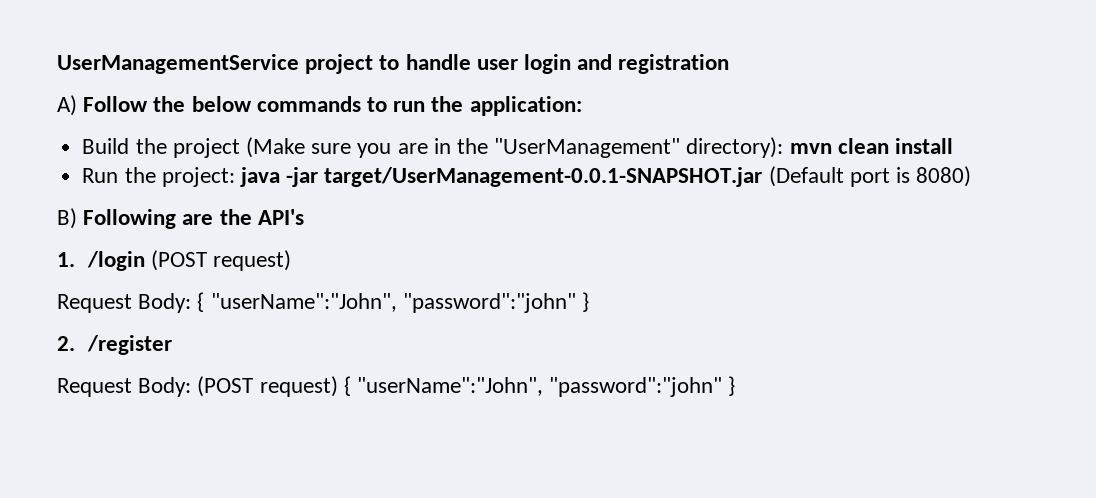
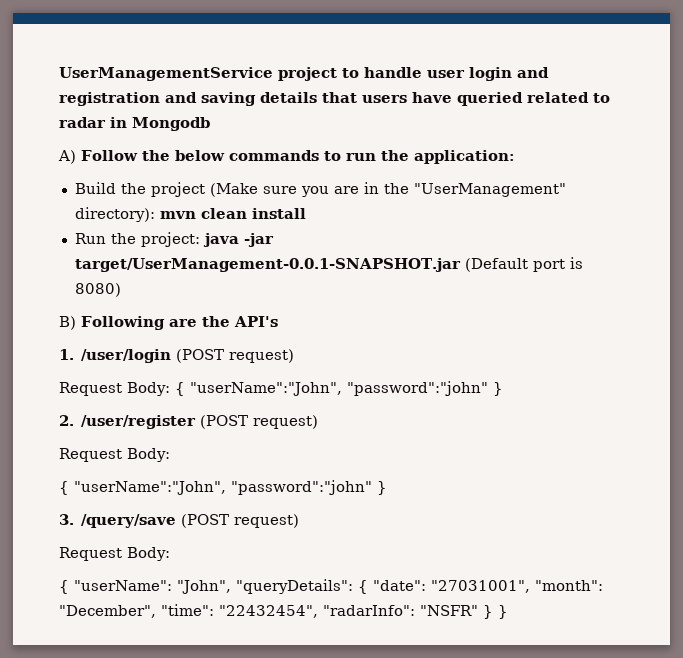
(730, 64) none -> [165,92,610,106] [59,117,210,131] and saving details that users have queried related to radar in Mongodb
[87,251,146,271] /login -> [81,349,172,363] /user/login
[87,335,173,355] [57,376,736,397] /register // Request Body: (POST request) { "userName":"John", "password":"john" } -> [81,415,319,429] [59,448,170,462] [59,480,387,495] [59,514,300,528] [59,547,170,561] [59,579,603,594] [59,604,508,619] /user/register (POST request) // Request Body: // { "userName":"John", "password":"john" } // 3. /query/save (POST request) // Request Body: // { "userName": "John", "queryDetails": { "date": "27031001", "month": "December", "time": "22432454", "radarInfo": "NSFR" } }

